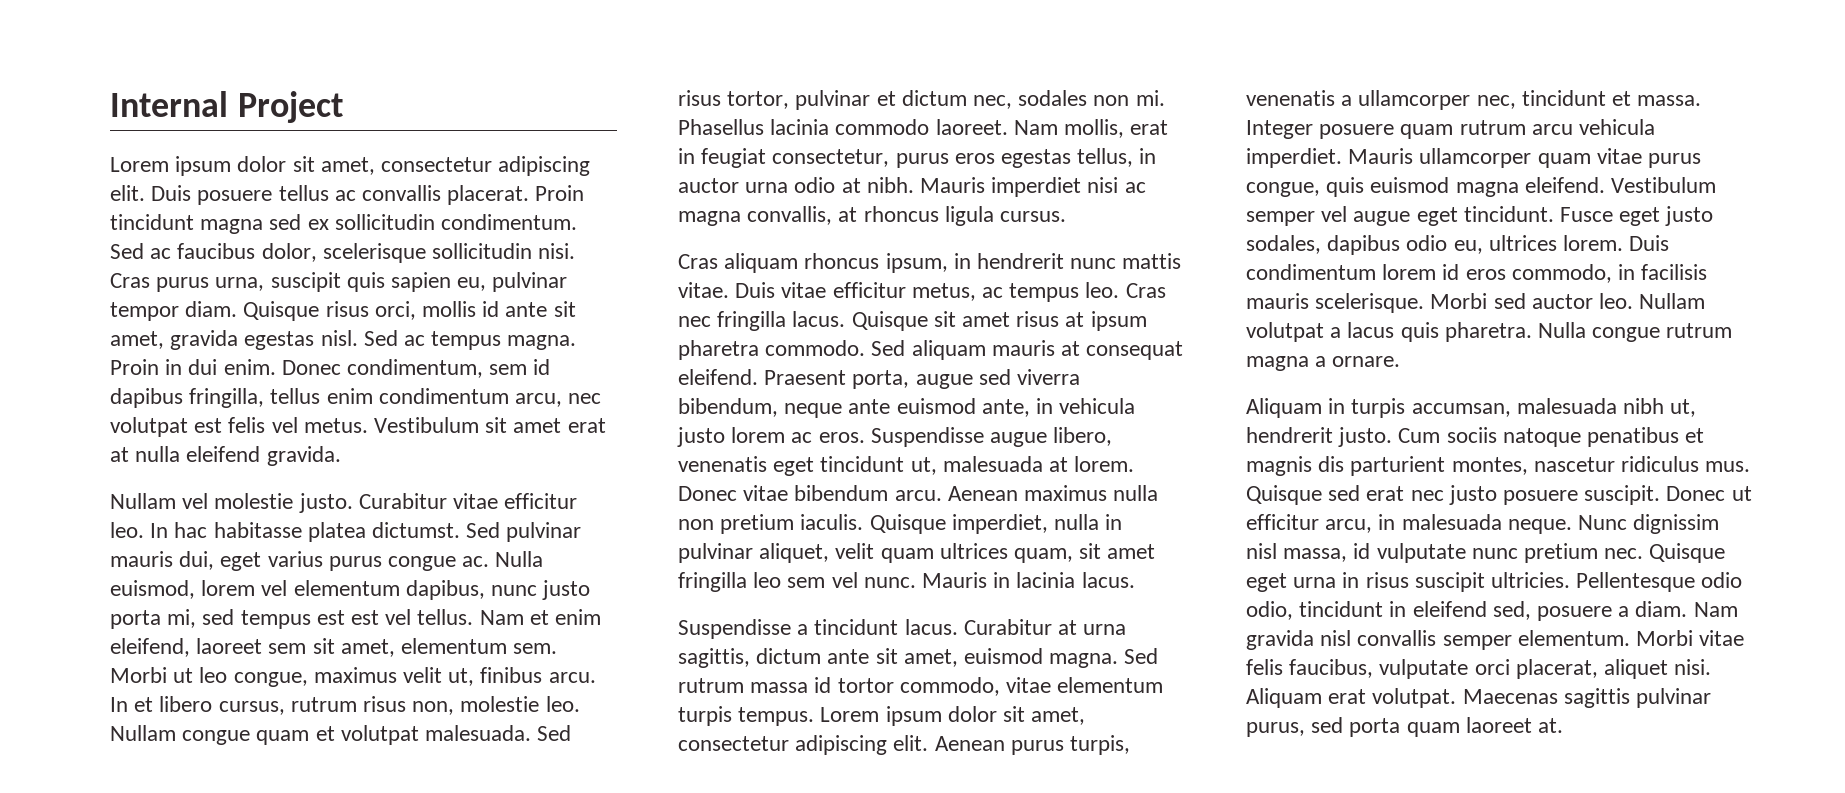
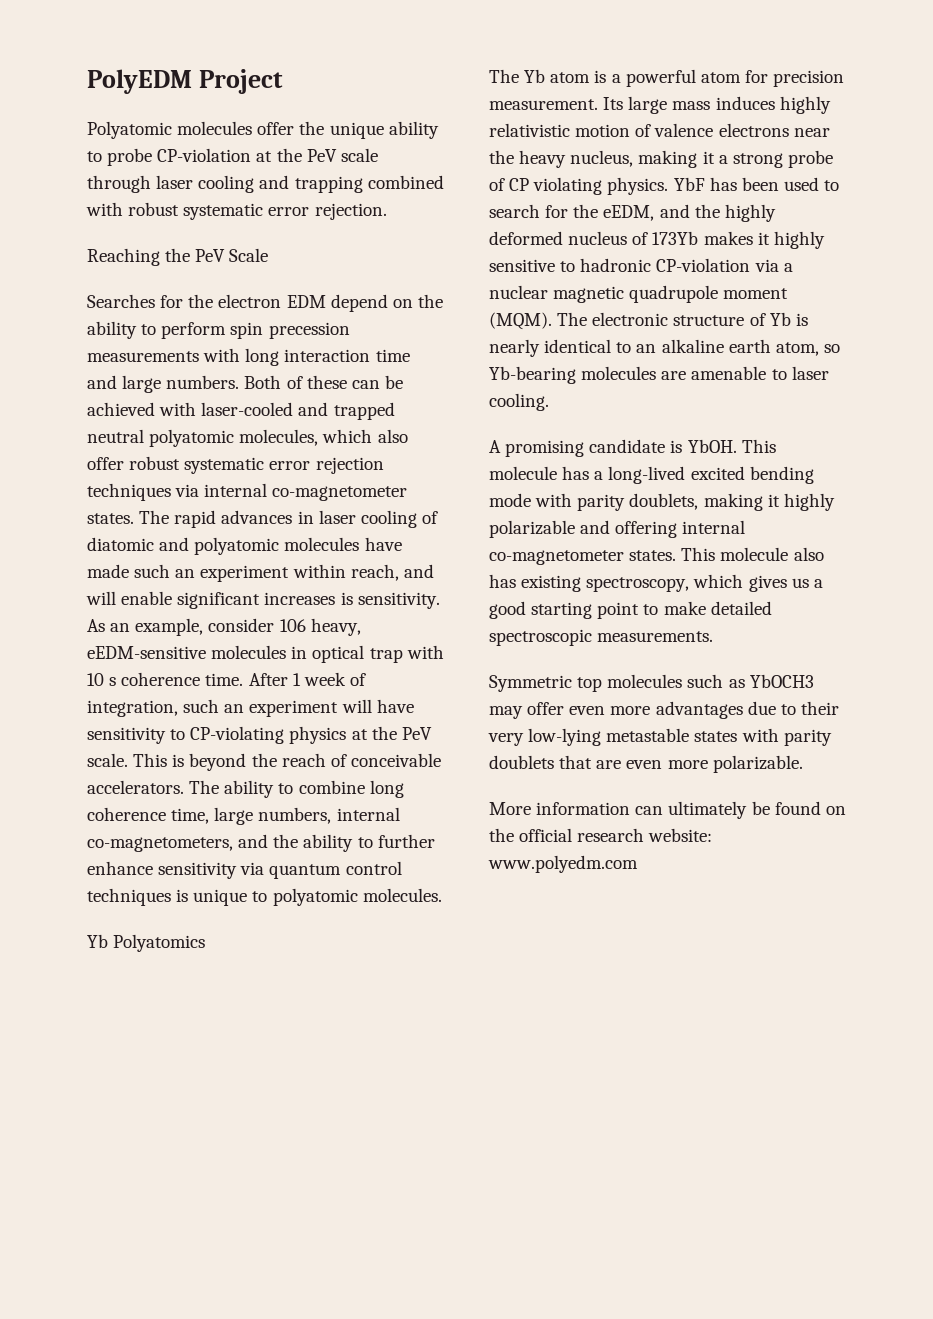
[110,91,228,117] Internal -> [87,69,192,94] PolyEDM
[110,156,591,176] [110,185,585,205] [110,214,578,234] [110,243,576,263] [110,272,568,292] [110,301,576,321] [110,330,577,350] [110,359,551,378] [110,388,602,408] [110,417,606,437] [110,446,341,466] [110,493,578,513] [110,522,582,542] [110,551,544,571] [110,580,591,600] [110,609,602,629] [110,638,558,657] [110,667,596,687] [110,696,580,715] [110,725,572,745] [678,90,1165,110] [678,119,1169,138] [678,148,1157,168] [678,177,1146,197] [678,206,1067,226] [678,253,1182,273] [678,282,1166,302] [678,311,1147,331] [678,340,1184,360] [678,369,1081,389] [678,398,1136,418] [677,427,1113,447] [678,456,1135,476] [678,485,1159,501] [678,514,1123,534] [678,543,1156,563] [678,572,1135,592] [678,619,1127,639] [678,648,1159,668] [678,677,1164,696] [678,706,1086,726] [678,735,1131,755] [1246,90,1702,110] [1246,119,1656,139] [1246,148,1702,168] [1246,177,1717,197] [1246,206,1714,226] [1246,235,1670,255] [1246,264,1708,283] [1246,293,1706,313] [1246,322,1733,342] [1246,356,1401,371] [1246,398,1697,418] [1246,427,1705,447] [1246,456,1751,476] [1246,485,1752,505] [1246,514,1720,534] [1246,543,1726,563] [1246,572,1743,592] [1246,601,1738,621] [1246,630,1745,650] [1246,659,1712,679] [1246,688,1712,708] [1246,717,1564,737] Lorem ipsum dolor sit amet, consectetur adipiscing elit. Duis posuere tellus ac convallis placerat. Proin tincidunt magna sed ex sollicitudin condimentum. Sed ac faucibus dolor, scelerisque sollicitudin nisi. Cras purus urna, suscipit quis sapien eu, pulvinar tempor diam. Quisque risus orci, mollis id ante sit amet, gravida egestas nisl. Sed ac tempus magna. Proin in dui enim. Donec condimentum, sem id dapibus fringilla, tellus enim condimentum arcu, nec volutpat est felis vel metus. Vestibulum sit amet erat at nulla eleifend gravida. // Nullam vel molestie justo. Curabitur vitae efficitur leo. In hac habitasse platea dictumst. Sed pulvinar mauris dui, eget varius purus congue ac. Nulla euismod, lorem vel elementum dapibus, nunc justo porta mi, sed tempus est est vel tellus. Nam et enim eleifend, laoreet sem sit amet, elementum sem. Morbi ut leo congue, maximus velit ut, finibus arcu. In et libero cursus, rutrum risus non, molestie leo. Nullam congue quam et volutpat malesuada. Sed risus tortor, pulvinar et dictum nec, sodales non mi. Phasellus lacinia commodo laoreet. Nam mollis, erat in feugiat consectetur, purus eros egestas tellus, in auctor urna odio at nibh. Mauris imperdiet nisi ac magna convallis, at rhoncus ligula cursus. // Cras aliquam rhoncus ipsum, in hendrerit nunc mattis vitae. Duis vitae efficitur metus, ac tempus leo. Cras nec fringilla lacus. Quisque sit amet risus at ipsum pharetra commodo. Sed aliquam mauris at consequat eleifend. Praesent porta, augue sed viverra bibendum, neque ante euismod ante, in vehicula justo lorem ac eros. Suspendisse augue libero, venenatis eget tincidunt ut, malesuada at lorem. Donec vitae bibendum arcu. Aenean maximus nulla non pretium iaculis. Quisque imperdiet, nulla in pulvinar aliquet, velit quam ultrices quam, sit amet fringilla leo sem vel nunc. Mauris in lacinia lacus. // Suspendisse a tincidunt lacus. Curabitur at urna sagittis, dictum ante sit amet, euismod magna. Sed rutrum massa id tortor commodo, vitae elementum turpis tempus. Lorem ipsum dolor sit amet, consectetur adipiscing elit. Aenean purus turpis, venenatis a ullamcorper nec, tincidunt et massa. Integer posuere quam rutrum arcu vehicula imperdiet. Mauris ullamcorper quam vitae purus congue, quis euismod magna eleifend. Vestibulum semper vel augue eget tincidunt. Fusce eget justo sodales, dapibus odio eu, ultrices lorem. Duis condimentum lorem id eros commodo, in facilisis mauris scelerisque. Morbi sed auctor leo. Nullam volutpat a lacus quis pharetra. Nulla congue rutrum magna a ornare. // Aliquam in turpis accumsan, malesuada nibh ut, hendrerit justo. Cum sociis natoque penatibus et magnis dis parturient montes, nascetur ridiculus mus. Quisque sed erat nec justo posuere suscipit. Donec ut efficitur arcu, in malesuada neque. Nunc dignissim nisl massa, id vulputate nunc pretium nec. Quisque eget urna in risus suscipit ultricies. Pellentesque odio odio, tincidunt in eleifend sed, posuere a diam. Nam gravida nisl convallis semper elementum. Morbi vitae felis faucibus, vulputate orci placerat, aliquet nisi. Aliquam erat volutpat. Maecenas sagittis pulvinar purus, sed porta quam laoreet at. -> [87,121,439,139] [87,148,378,166] [87,175,444,193] [86,202,387,220] [87,248,269,266] [87,294,443,312] [87,321,350,339] [87,348,410,366] [87,375,403,393] [87,402,395,420] [87,429,408,447] [87,456,384,474] [87,483,408,501] [87,510,438,528] [87,537,402,555] [87,564,434,582] [86,591,440,609] [87,618,361,636] [87,645,444,663] [87,672,366,686] [87,699,414,717] [87,726,432,744] [87,753,441,771] [87,780,404,798] [87,807,400,825] [87,834,435,852] [87,861,402,879] [87,888,442,906] [87,934,206,952] [489,69,845,87] [489,96,831,114] [489,123,830,137] [489,150,833,168] [489,177,840,195] [489,204,776,222] [489,231,825,249] [489,258,793,272] [489,285,789,303] [489,312,808,330] [489,339,840,357] [489,366,829,384] [489,393,549,411] [489,439,776,457] [489,466,814,484] [489,493,835,511] [489,520,746,538] [489,547,824,565] [489,574,823,592] [489,601,772,619] [489,629,714,646] [489,674,814,692] [489,701,839,719] [488,728,832,746] [489,755,803,773] [489,801,846,819] [489,828,713,842] [488,855,638,873] Polyatomic molecules offer the unique ability to probe CP-violation at the PeV scale through laser cooling and trapping combined with robust systematic error rejection. // Reaching the PeV Scale // Searches for the electron EDM depend on the ability to perform spin precession measurements with long interaction time and large numbers. Both of these can be achieved with laser-cooled and trapped neutral polyatomic molecules, which also offer robust systematic error rejection techniques via internal co-magnetometer states. The rapid advances in laser cooling of diatomic and polyatomic molecules have made such an experiment within reach, and will enable significant increases is sensitivity. As an example, consider 106 heavy, eEDM-sensitive molecules in optical trap with 10 s coherence time. After 1 week of integration, such an experiment will have sensitivity to CP-violating physics at the PeV scale. This is beyond the reach of conceivable accelerators. The ability to combine long coherence time, large numbers, internal co-magnetometers, and the ability to further enhance sensitivity via quantum control techniques is unique to polyatomic molecules. // Yb Polyatomics // The Yb atom is a powerful atom for precision measurement. Its large mass induces highly relativistic motion of valence electrons near the heavy nucleus, making it a strong probe of CP violating physics. YbF has been used to search for the eEDM, and the highly deformed nucleus of 173Yb makes it highly sensitive to hadronic CP-violation via a nuclear magnetic quadrupole moment (MQM). The electronic structure of Yb is nearly identical to an alkaline earth atom, so Yb-bearing molecules are amenable to laser cooling. // A promising candidate is YbOH. This molecule has a long-lived excited bending mode with parity doublets, making it highly polarizable and offering internal co-magnetometer states. This molecule also has existing spectroscopy, which gives us a good starting point to make detailed spectroscopic measurements. // Symmetric top molecules such as YbOCH3 may offer even more advantages due to their very low-lying metastable states with parity doublets that are even more polarizable. // More information can ultimately be found on the official research website: www.polyedm.com

